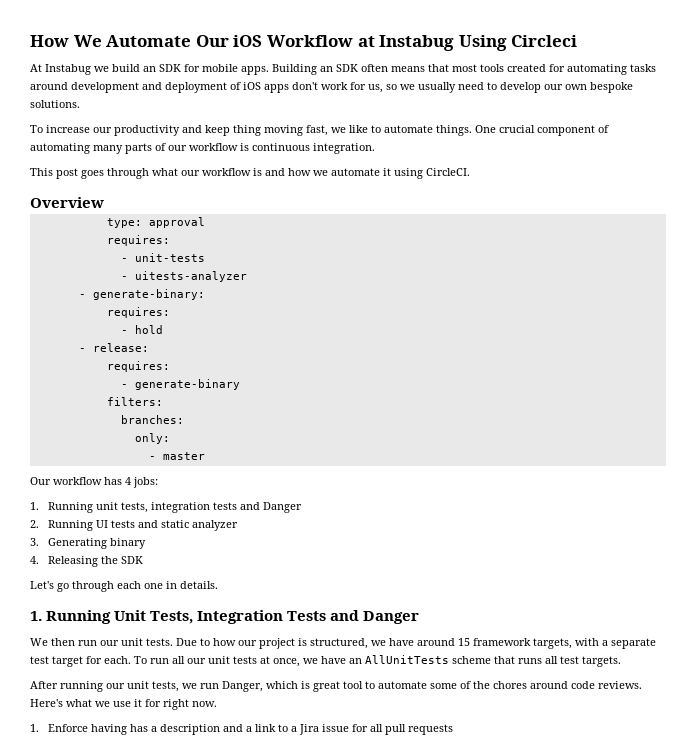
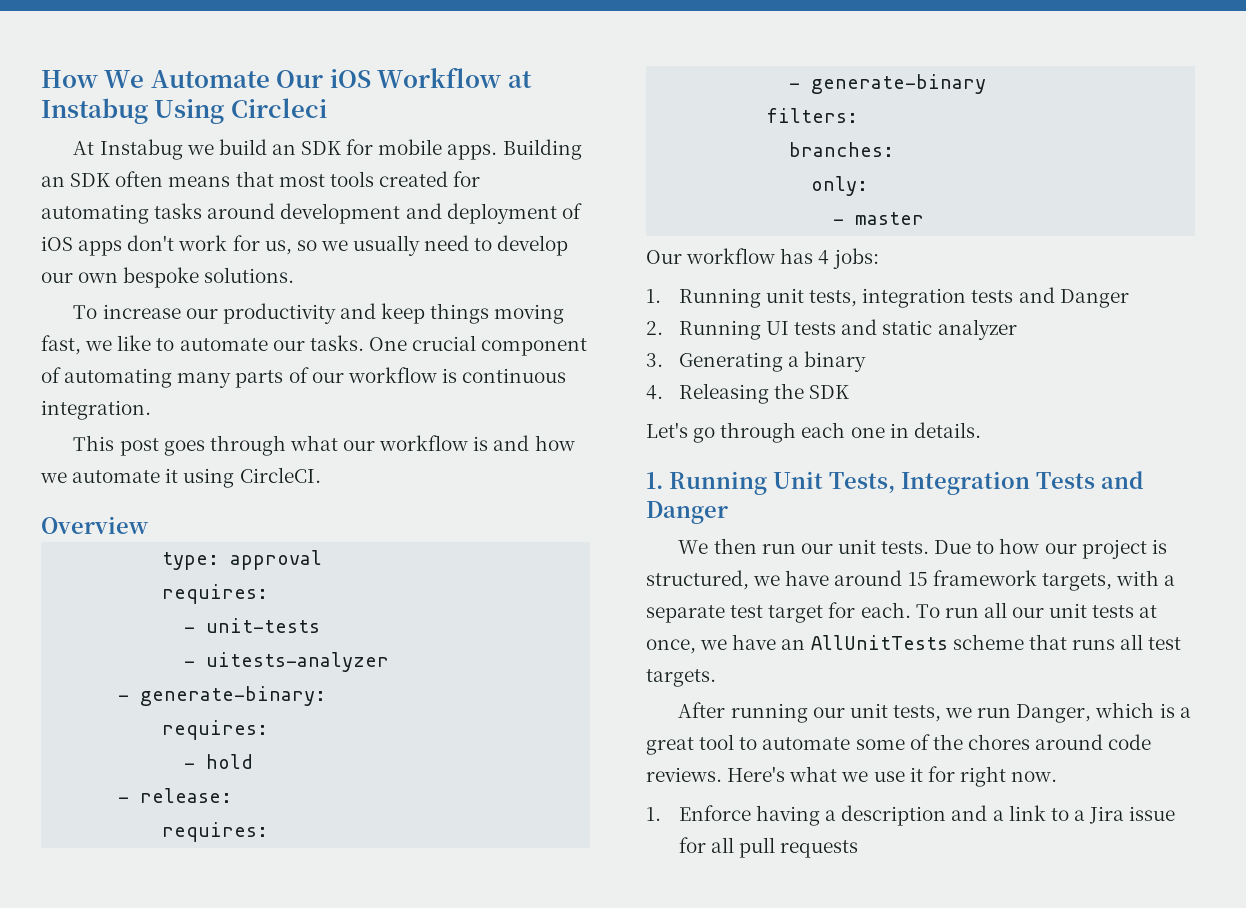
[233,125,261,136] thing -> [430,303,490,324] things
[436,125,472,136] things. -> [272,335,364,351] our tasks.
(107, 543) none -> [788,356,800,367] a
(310, 685) none -> [1179,707,1191,718] a
[129,724,148,732] has -> (821, 815) none

